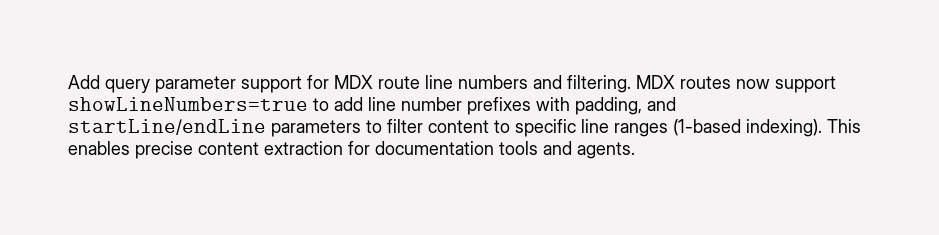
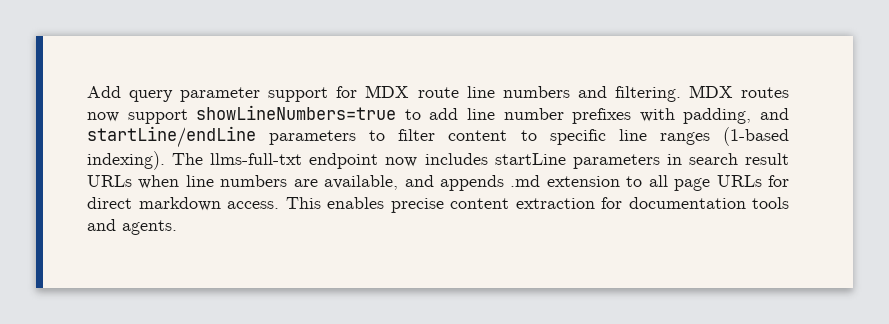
(822, 128) none -> [172,153,790,169] [87,175,790,191] [87,197,279,211] The llms-full-txt endpoint now includes startLine parameters in search result URLs when line numbers are available, and appends .md extension to all page URLs for direct markdown access.

